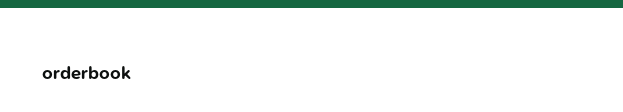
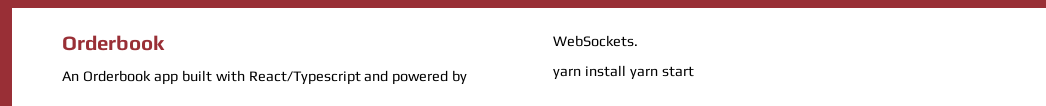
[42,66,131,80] orderbook -> [62,35,165,51] [62,70,468,85] [553,35,638,47] [553,65,694,80] Orderbook // An Orderbook app built with React/Typescript and powered by WebSockets. // yarn install yarn start

